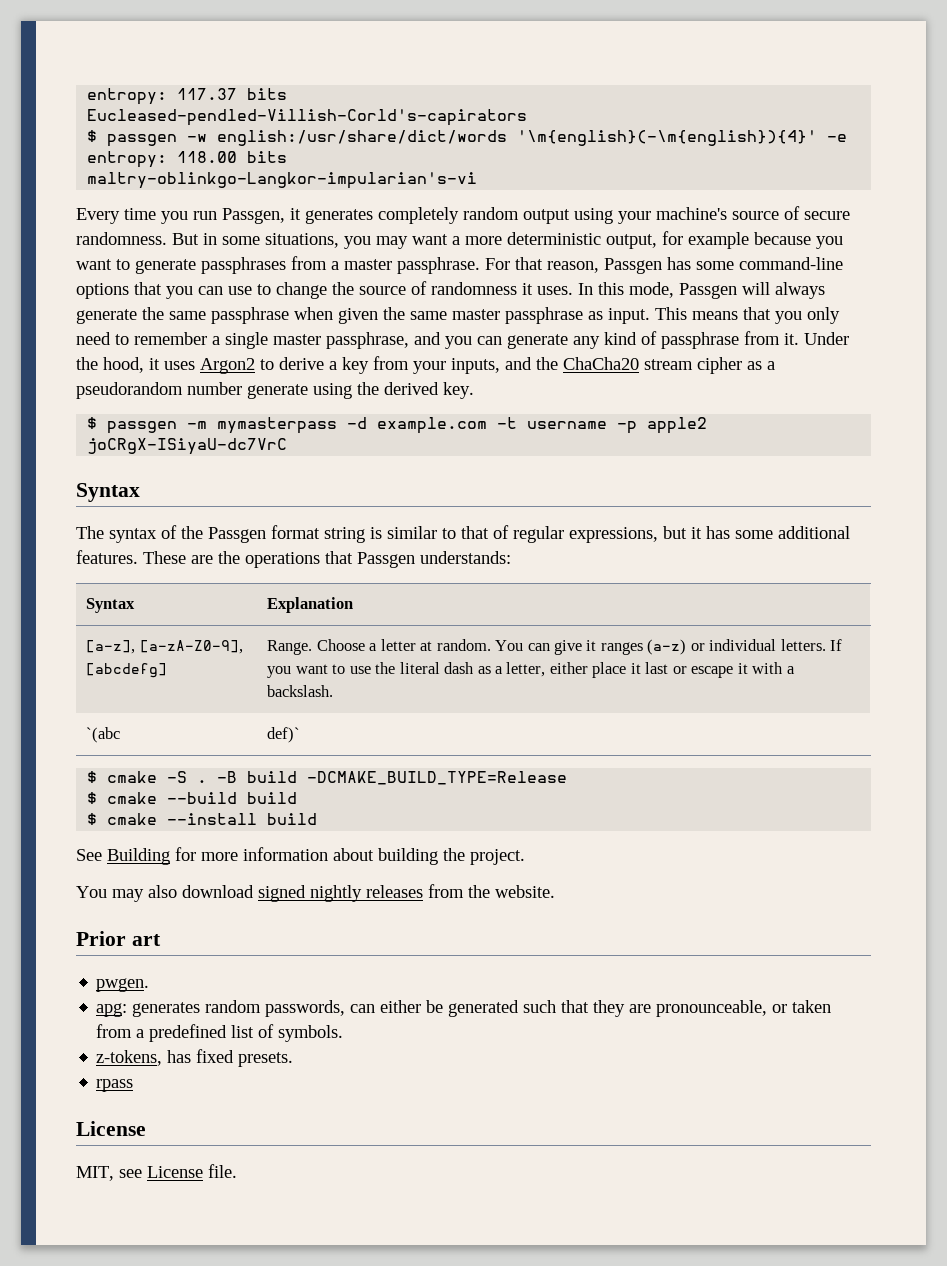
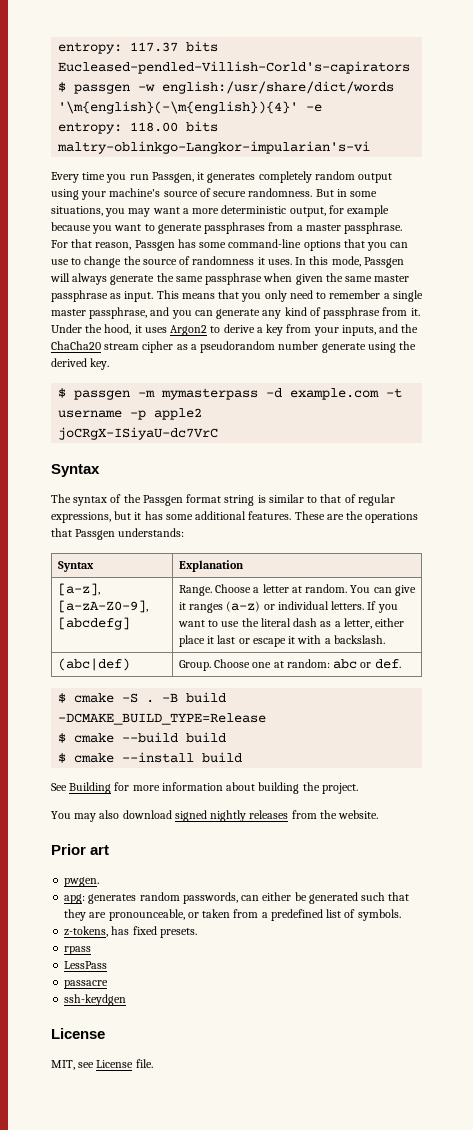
[86,727,121,743] [267,727,301,743] `(abc | def)` -> [57,658,130,671] [178,659,401,671] (abc|def) | Group. Choose one at random: abc or def.
(134, 1085) none -> [64,961,108,969] [64,980,109,989] [64,994,127,1006] // LessPass // passacre // ssh-keydgen

